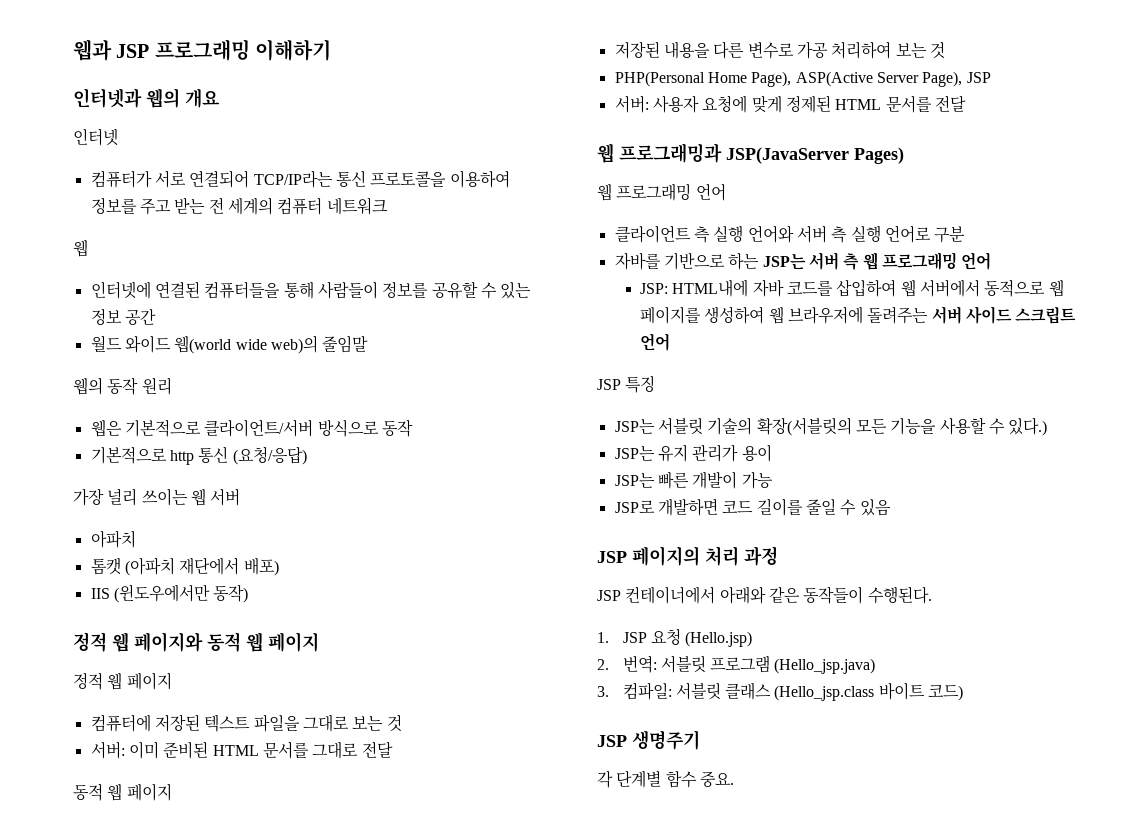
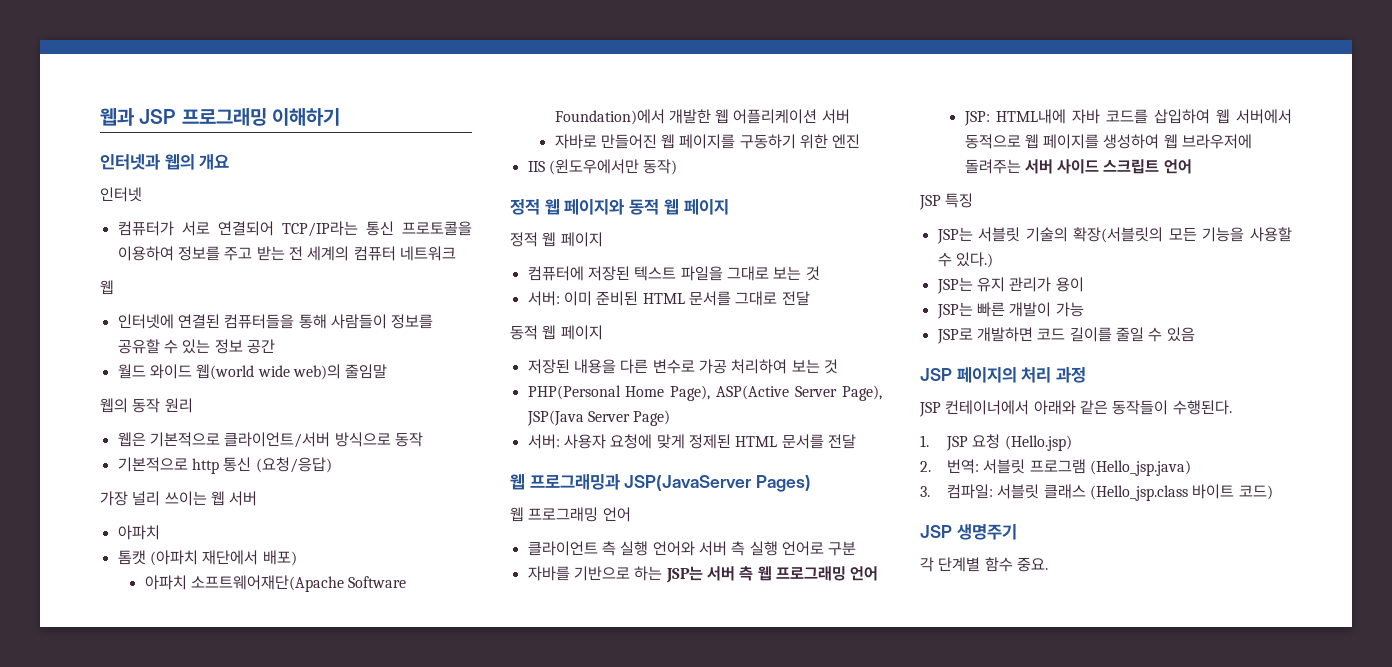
(279, 566) none -> [144,575,407,592] [554,109,850,125] [554,134,861,149] // 아파치 소프트웨어재단(Apache Software Foundation)에서 개발한 웹 어플리케이션 서버 // 자바로 만들어진 웹 페이지를 구동하기 위한 엔진
[966,72,991,83] JSP -> [526,410,671,426] JSP(Java Server Page)

